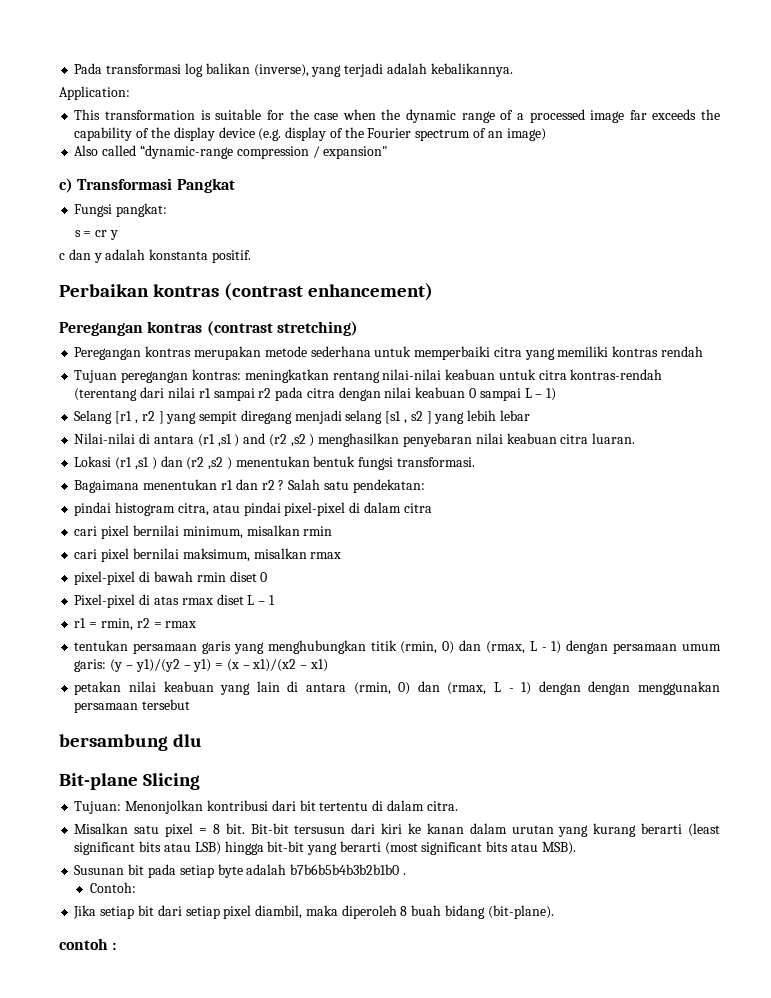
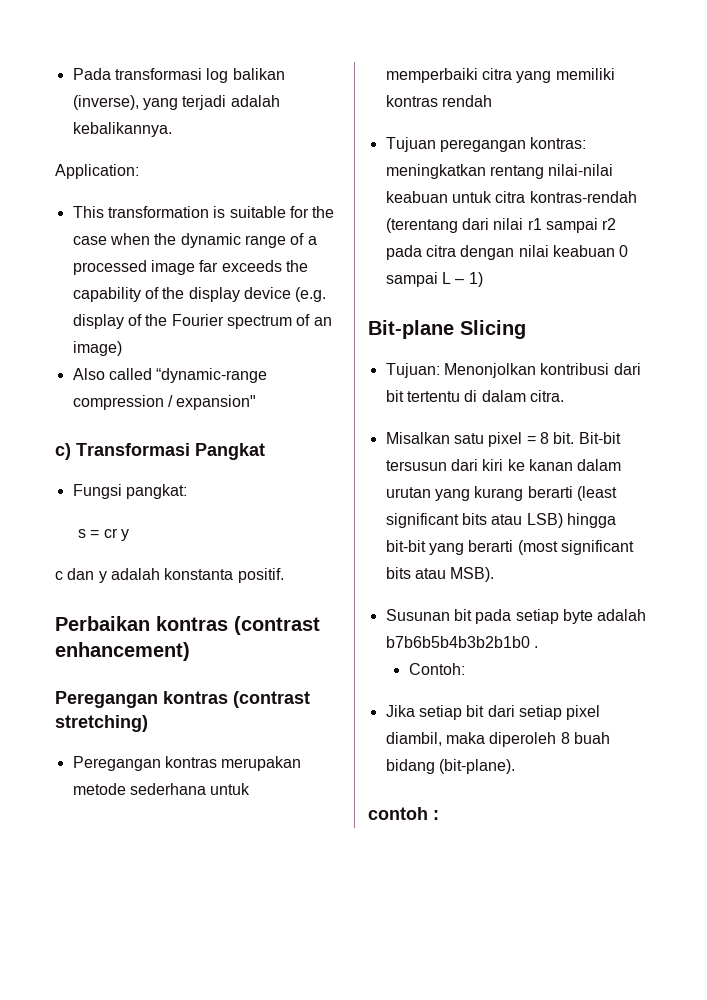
[74,410,530,424] [74,433,636,447] [74,456,475,470] [74,479,425,493] [74,502,432,516] [74,525,333,539] [74,548,342,562] [74,571,268,585] [74,594,275,608] [74,618,197,631] [74,640,721,654] [74,659,328,672] [74,681,721,695] [74,699,191,713] [59,734,203,751] // Selang [r1 , r2 ] yang sempit diregang menjadi selang [s1 , s2 ] yang lebih lebar // Nilai-nilai di antara (r1 ,s1 ) and (r2 ,s2 ) menghasilkan penyebaran nilai keabuan citra luaran. // Lokasi (r1 ,s1 ) dan (r2 ,s2 ) menentukan bentuk fungsi transformasi. // Bagaimana menentukan r1 dan r2 ? Salah satu pendekatan: // pindai histogram citra, atau pindai pixel-pixel di dalam citra // cari pixel bernilai minimum, misalkan rmin // cari pixel bernilai maksimum, misalkan rmax // pixel-pixel di bawah rmin diset 0 // Pixel-pixel di atas rmax diset L – 1 // r1 = rmin, r2 = rmax // tentukan persamaan garis yang menghubungkan titik (rmin, 0) dan (rmax, L - 1) dengan persamaan umum garis: (y – y1)/(y2 – y1) = (x – x1)/(x2 – x1) // petakan nilai keabuan yang lain di antara (rmin, 0) dan (rmax, L - 1) dengan dengan menggunakan persamaan tersebut // bersambung dlu -> (483, 279) none

